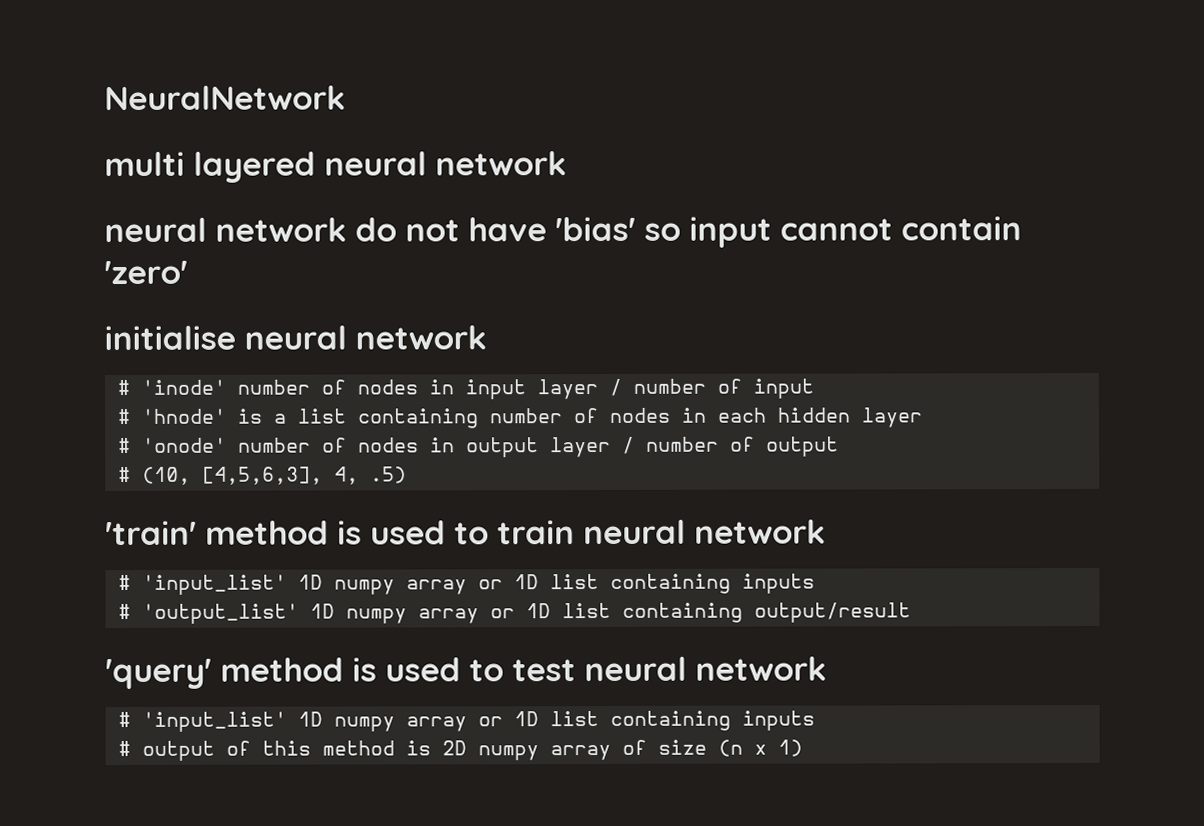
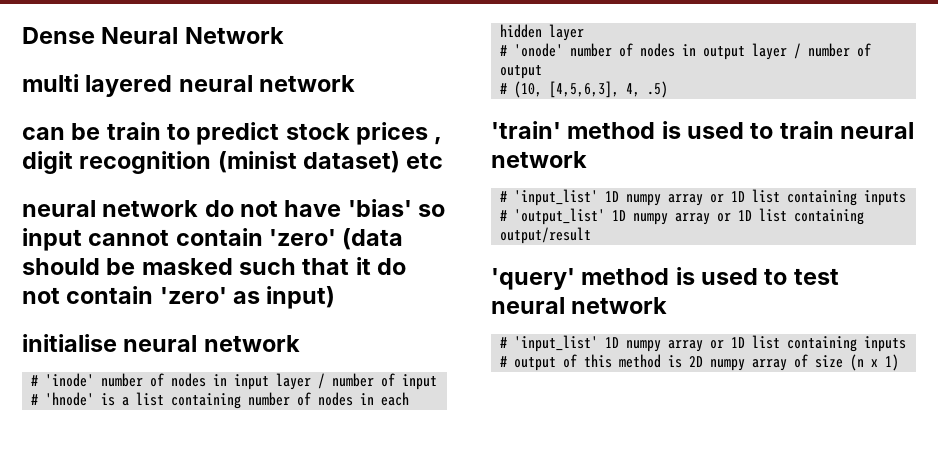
[104,85,346,111] NeuralNetwork -> [22,27,284,44] Dense Neural Network
(567, 163) none -> [22,122,443,145] [22,151,444,174] // can be train to predict stock prices , digit recognition (minist dataset) etc
(188, 272) none -> [342,228,404,250] [22,257,407,275] [22,286,336,309] (data should be masked such that it do not contain 'zero' as input)

